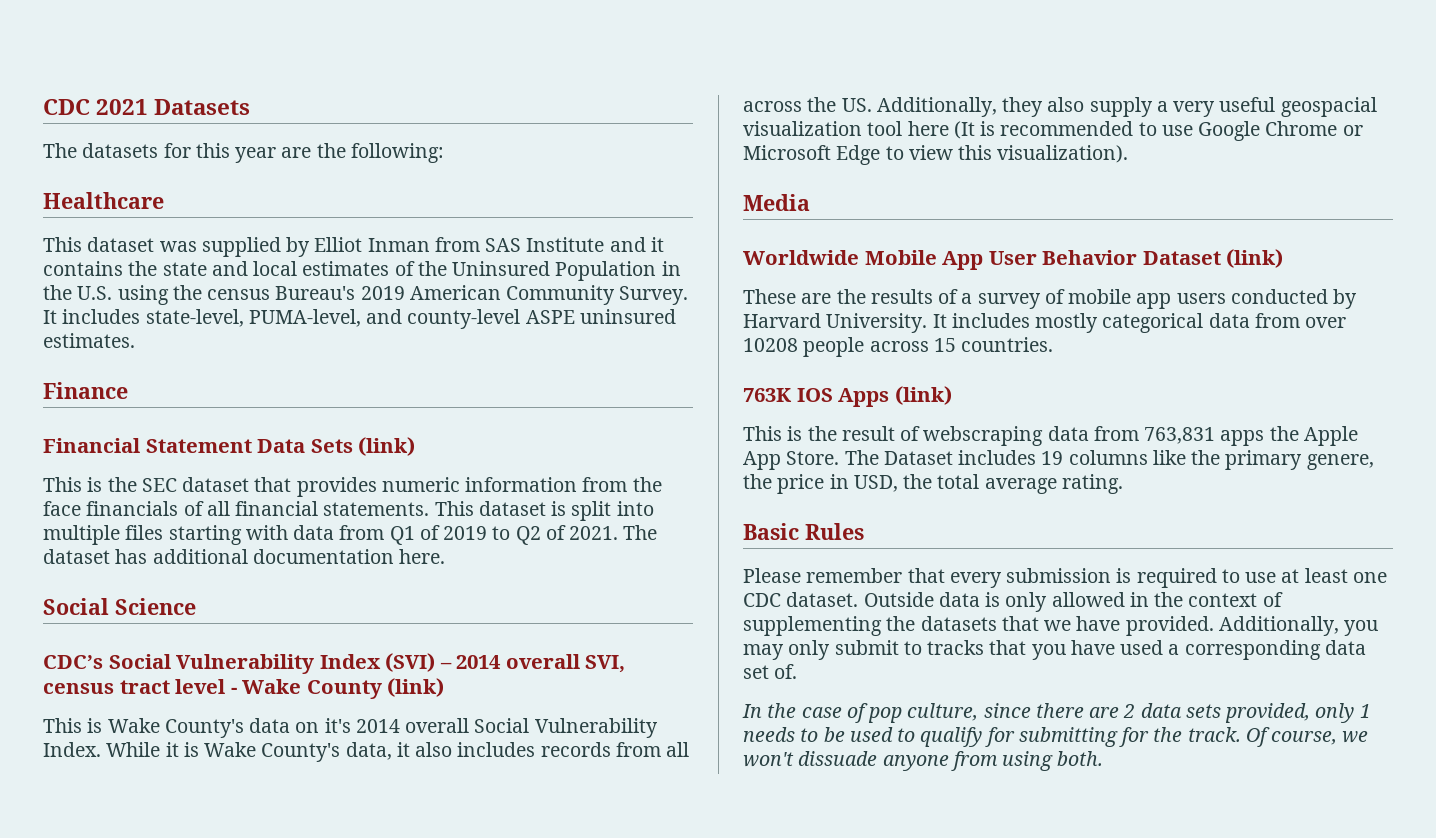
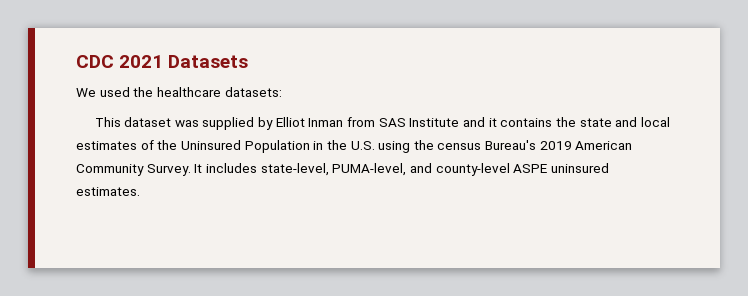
[43,143,444,163] [43,192,164,209] The datasets for this year are the following: // Healthcare -> [76,87,282,97] We used the healthcare datasets:
[43,382,128,399] [43,437,416,456] [43,477,662,497] [43,501,654,521] [43,525,658,545] [43,549,446,564] [43,598,196,615] [43,653,626,674] [43,678,445,699] [43,718,658,738] [43,742,690,762] [743,97,1377,117] [743,121,1363,141] [743,145,1129,165] [743,194,810,211] [743,249,1284,270] [743,289,1358,309] [743,313,1347,333] [743,337,1054,357] [743,386,952,407] [743,426,1358,446] [743,450,1374,470] [743,474,1123,494] [743,523,864,540] [743,568,1387,588] [743,592,1283,612] [743,616,1379,636] [743,640,1366,660] [743,664,798,679] [742,703,1371,723] [743,727,1369,747] [743,751,1104,771] // Finance // Financial Statement Data Sets (link) // This is the SEC dataset that provides numeric information from the face financials of all financial statements. This dataset is split into multiple files starting with data from Q1 of 2019 to Q2 of 2021. The dataset has additional documentation here. // Social Science // CDC’s Social Vulnerability Index (SVI) – 2014 overall SVI, census tract level - Wake County (link) // This is Wake County's data on it's 2014 overall Social Vulnerability Index. While it is Wake County's data, it also includes records from all across the US. Additionally, they also supply a very useful geospacial visualization tool here (It is recommended to use Google Chrome or Microsoft Edge to view this visualization). // Media // Worldwide Mobile App User Behavior Dataset (link) // These are the results of a survey of mobile app users conducted by Harvard University. It includes mostly categorical data from over 10208 people across 15 countries. // 763K IOS Apps (link) // This is the result of webscraping data from 763,831 apps the Apple App Store. The Dataset includes 19 columns like the primary genere, the price in USD, the total average rating. // Basic Rules // Please remember that every submission is required to use at least one CDC dataset. Outside data is only allowed in the context of supplementing the datasets that we have provided. Additionally, you may only submit to tracks that you have used a corresponding data set of. // In the case of pop culture, since there are 2 data sets provided, only 1 needs to be used to qualify for submitting for the track. Of course, we won't dissuade anyone from using both. -> (140, 191) none

